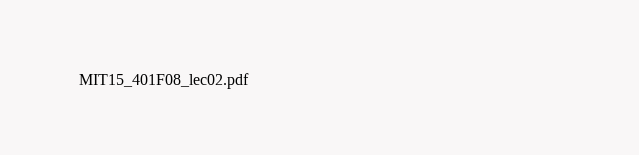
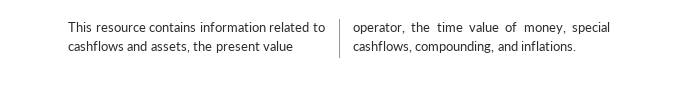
[79,73,249,89] MIT15_401F08_lec02.pdf -> [68,22,325,32] [68,41,293,53] [353,22,610,34] [353,41,577,53] This resource contains information related to cashflows and assets, the present value operator, the time value of money, special cashflows, compounding, and inflations.

